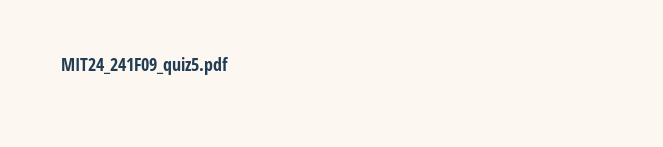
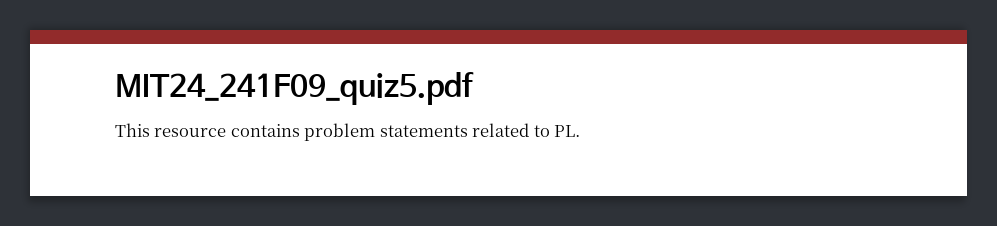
(229, 66) none -> [115,123,581,141] // This resource contains problem statements related to PL.

